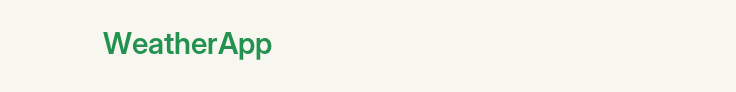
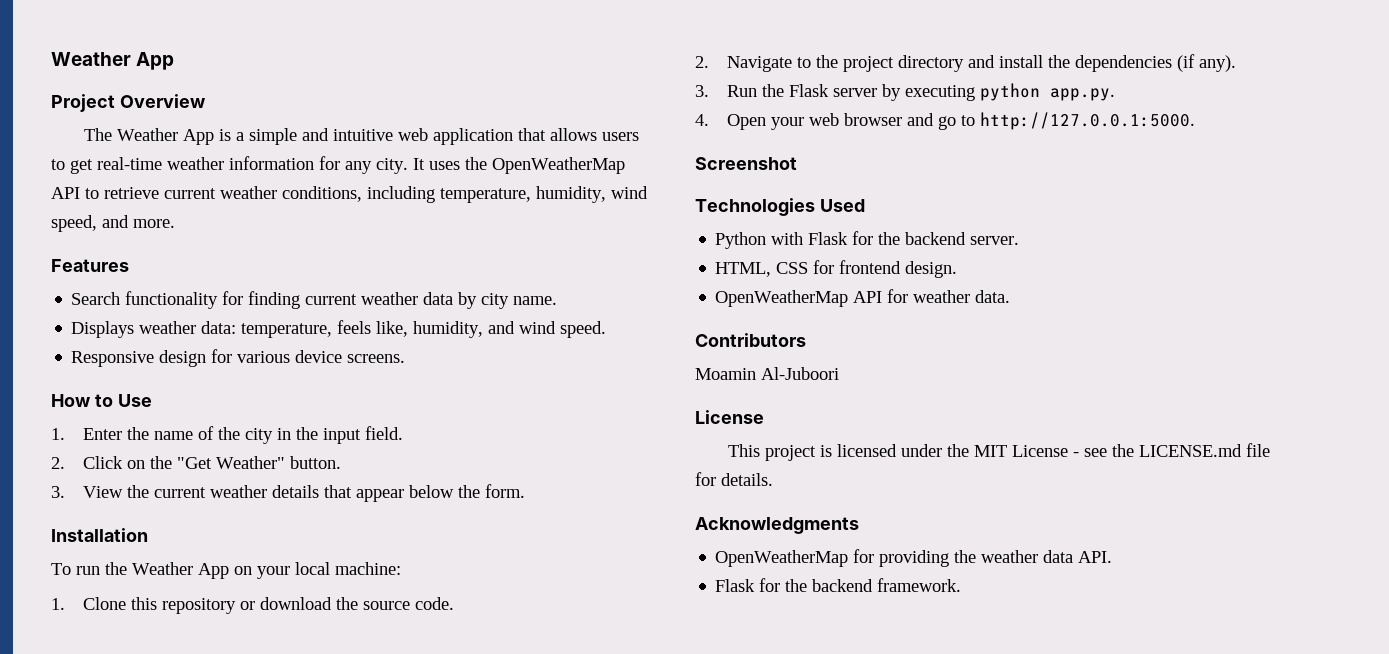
[103,32,272,60] WeatherApp -> [51,52,175,70] [51,94,206,112] [84,128,640,145] [51,156,625,174] [51,186,648,203] [51,215,175,232] [51,259,129,272] [71,291,558,309] [71,320,607,338] [71,349,406,367] [51,394,152,407] [51,426,403,444] [51,456,341,469] [51,484,525,502] [51,528,148,542] [51,562,401,579] [51,597,454,614] [695,54,1236,72] [695,83,1115,101] [695,112,1195,130] [695,157,797,170] [695,198,865,216] [715,231,1020,249] [715,260,958,278] [715,289,1011,307] [695,333,806,347] [695,367,839,380] [695,410,764,424] [728,443,1271,461] [695,472,773,486] [695,517,859,534] [715,549,1113,567] [715,578,962,592] Weather App // Project Overview // The Weather App is a simple and intuitive web application that allows users to get real-time weather information for any city. It uses the OpenWeatherMap API to retrieve current weather conditions, including temperature, humidity, wind speed, and more. // Features // Search functionality for finding current weather data by city name. // Displays weather data: temperature, feels like, humidity, and wind speed. // Responsive design for various device screens. // How to Use // 1. Enter the name of the city in the input field. // 2. Click on the "Get Weather" button. // 3. View the current weather details that appear below the form. // Installation // To run the Weather App on your local machine: // 1. Clone this repository or download the source code. // 2. Navigate to the project directory and install the dependencies (if any). // 3. Run the Flask server by executing python app.py. // 4. Open your web browser and go to http://127.0.0.1:5000. // Screenshot // Technologies Used // Python with Flask for the backend server. // HTML, CSS for frontend design. // OpenWeatherMap API for weather data. // Contributors // Moamin Al-Juboori // License // This project is licensed under the MIT License - see the LICENSE.md file for details. // Acknowledgments // OpenWeatherMap for providing the weather data API. // Flask for the backend framework.

